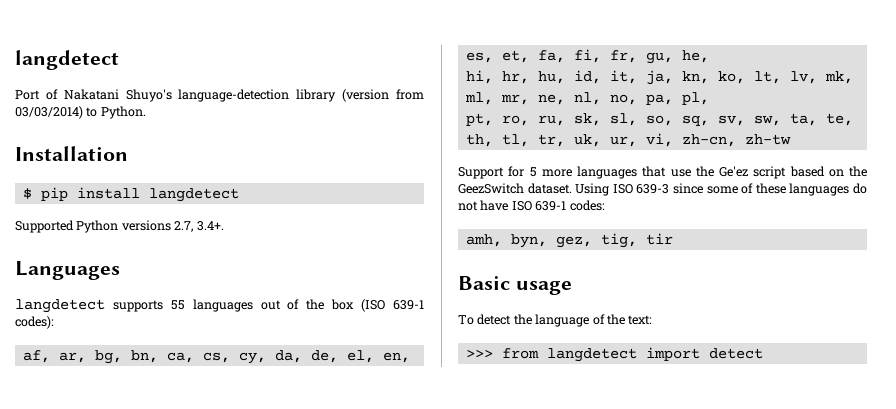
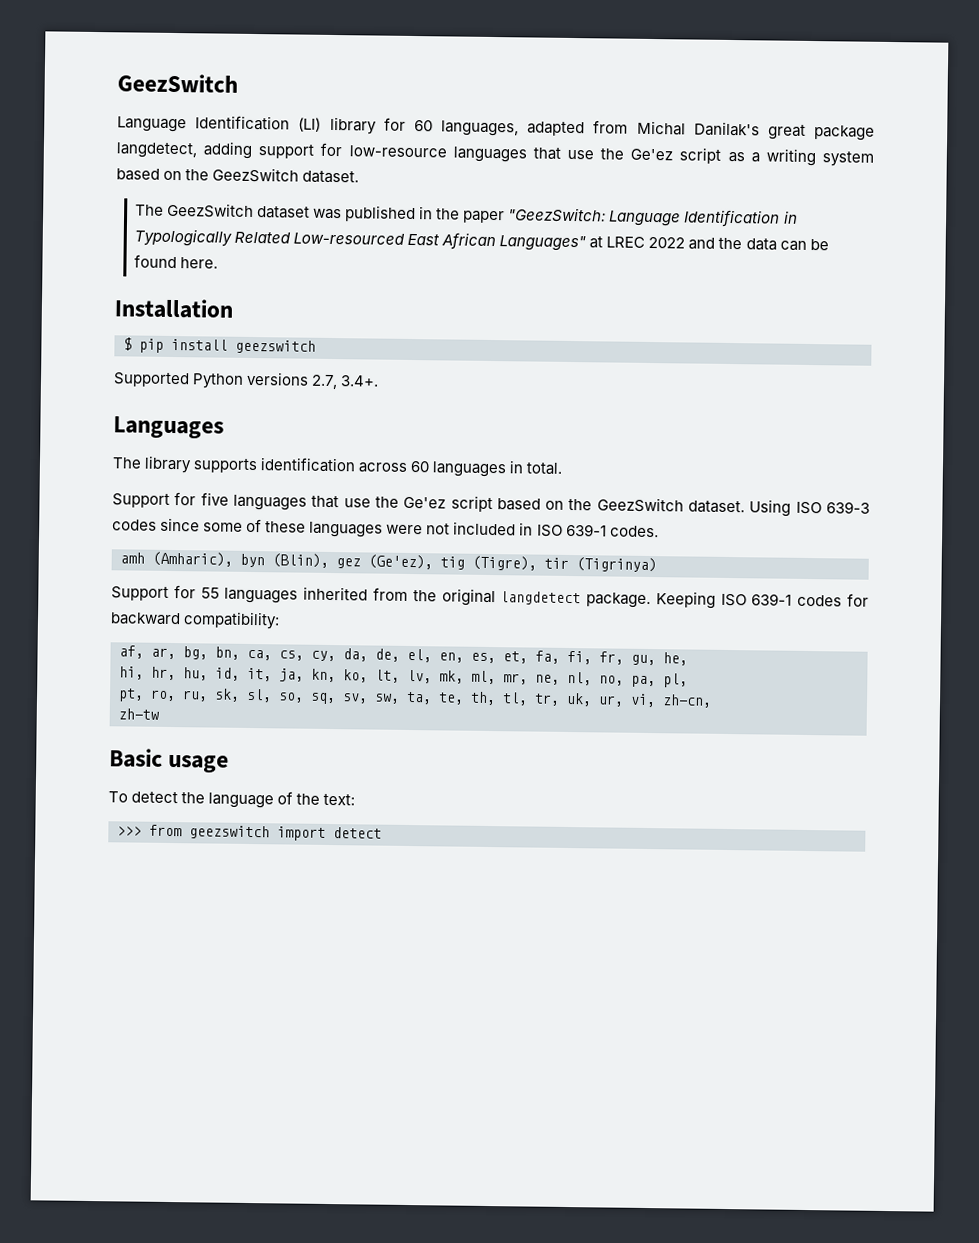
[15,50,119,70] [15,89,424,102] [15,106,146,119] langdetect // Port of Nakatani Shuyo's language-detection library (version from 03/03/2014) to Python. -> [117,73,238,93] [117,115,875,141] [116,141,874,167] [116,167,360,184] [134,202,798,228] [133,228,829,252] [133,254,219,269] GeezSwitch // Language Identification (LI) library for 60 languages, adapted from Michal Danilak's great package langdetect, adding support for low-resource languages that use the Ge'ez script as a writing system based on the GeezSwitch dataset. // The GeezSwitch dataset was published in the paper "GeezSwitch: Language Identification in Typologically Related Low-resourced East African Languages" at LREC 2022 and the data can be found here.
[148,188,239,202] langdetect -> [235,339,316,354] geezswitch
[15,299,425,313] [15,316,54,329] langdetect supports 55 languages out of the box (ISO 639-1 codes): -> [112,455,563,478] [112,492,870,517] [112,517,659,538] [120,551,657,573] [111,585,870,609] [110,611,281,630] The library supports identification across 60 languages in total. // Support for five languages that use the Ge'ez script based on the GeezSwitch dataset. Using ISO 639-3 codes since some of these languages were not included in ISO 639-1 codes. // amh (Amharic), byn (Blin), gez (Ge'ez), tig (Tigre), tir (Tigrinya) // Support for 55 languages inherited from the original langdetect package. Keeping ISO 639-1 codes for backward compatibility:
(736, 140) none -> (712, 701) //
[458,166,867,179] [458,183,867,196] [458,200,605,211] [465,233,673,248] // Support for 5 more languages that use the Ge'ez script based on the GeezSwitch dataset. Using ISO 639-3 since some of these languages do not have ISO 639-1 codes: // amh, byn, gez, tig, tir -> (159, 714) none
[546,348,637,362] langdetect -> [189,825,270,840] geezswitch

